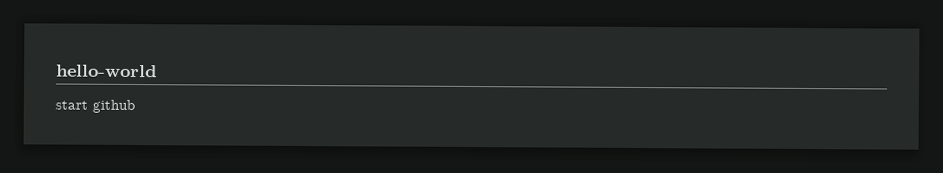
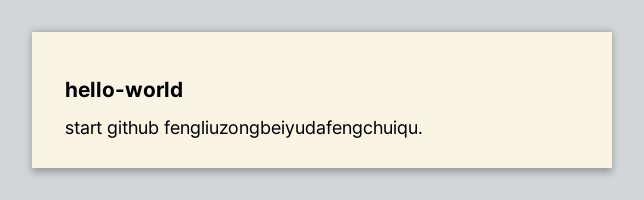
(135, 106) none -> [164,120,423,138] fengliuzongbeiyudafengchuiqu.

